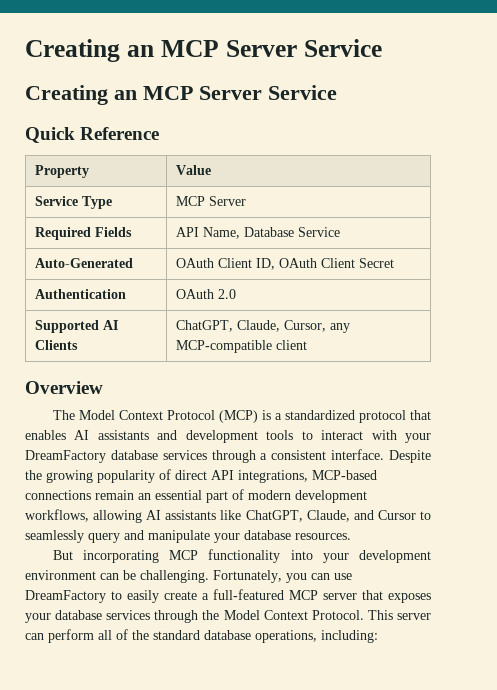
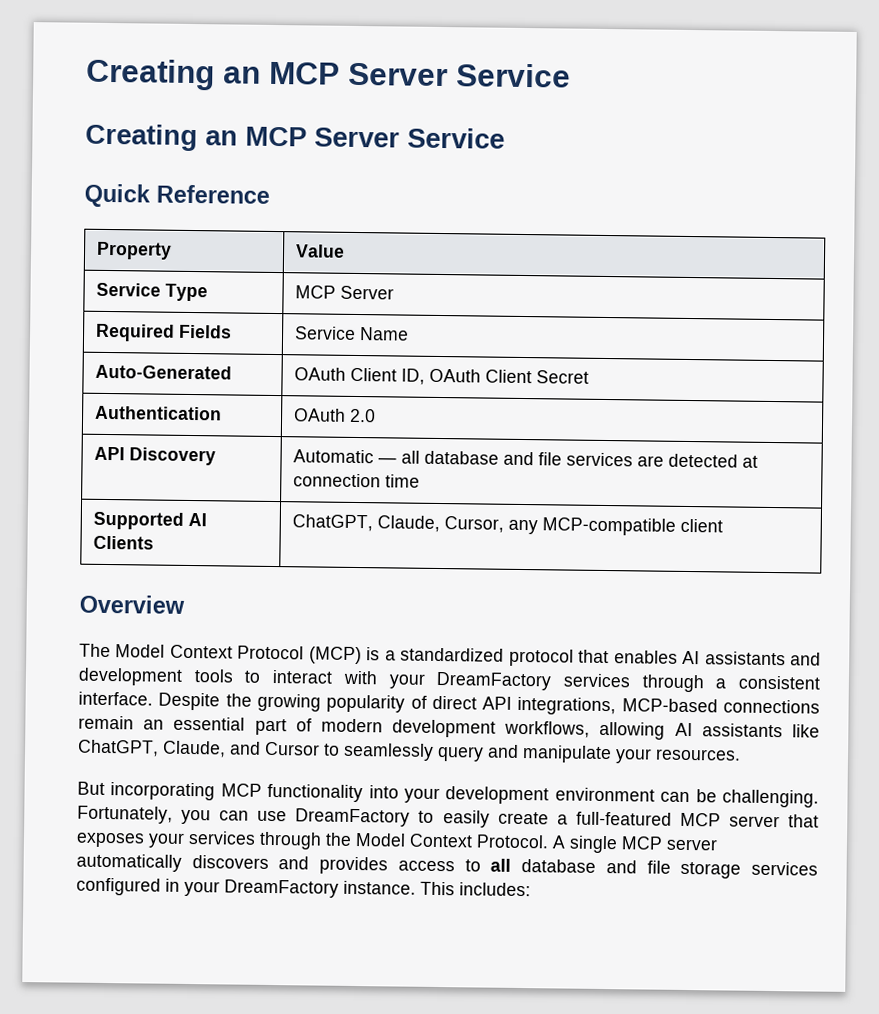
[176,227,341,239] API Name, Database Service -> [295,326,410,341] Service Name
(237, 294) none -> [94,446,217,466] [293,449,759,468] [293,473,421,488] // API Discovery | Automatic — all database and file services are detected at connection time
[110,450,158,460] database -> (553, 681) none
[244,530,291,540] database -> (652, 756) none
[55,610,103,620] database -> (185, 840) none
[367,610,431,620] [25,629,378,643] This server can perform all of the standard database operations, including: -> [552,835,718,854] [76,853,819,879] [76,877,531,898] A single MCP server automatically discovers and provides access to all database and file storage services configured in your DreamFactory instance. This includes:

